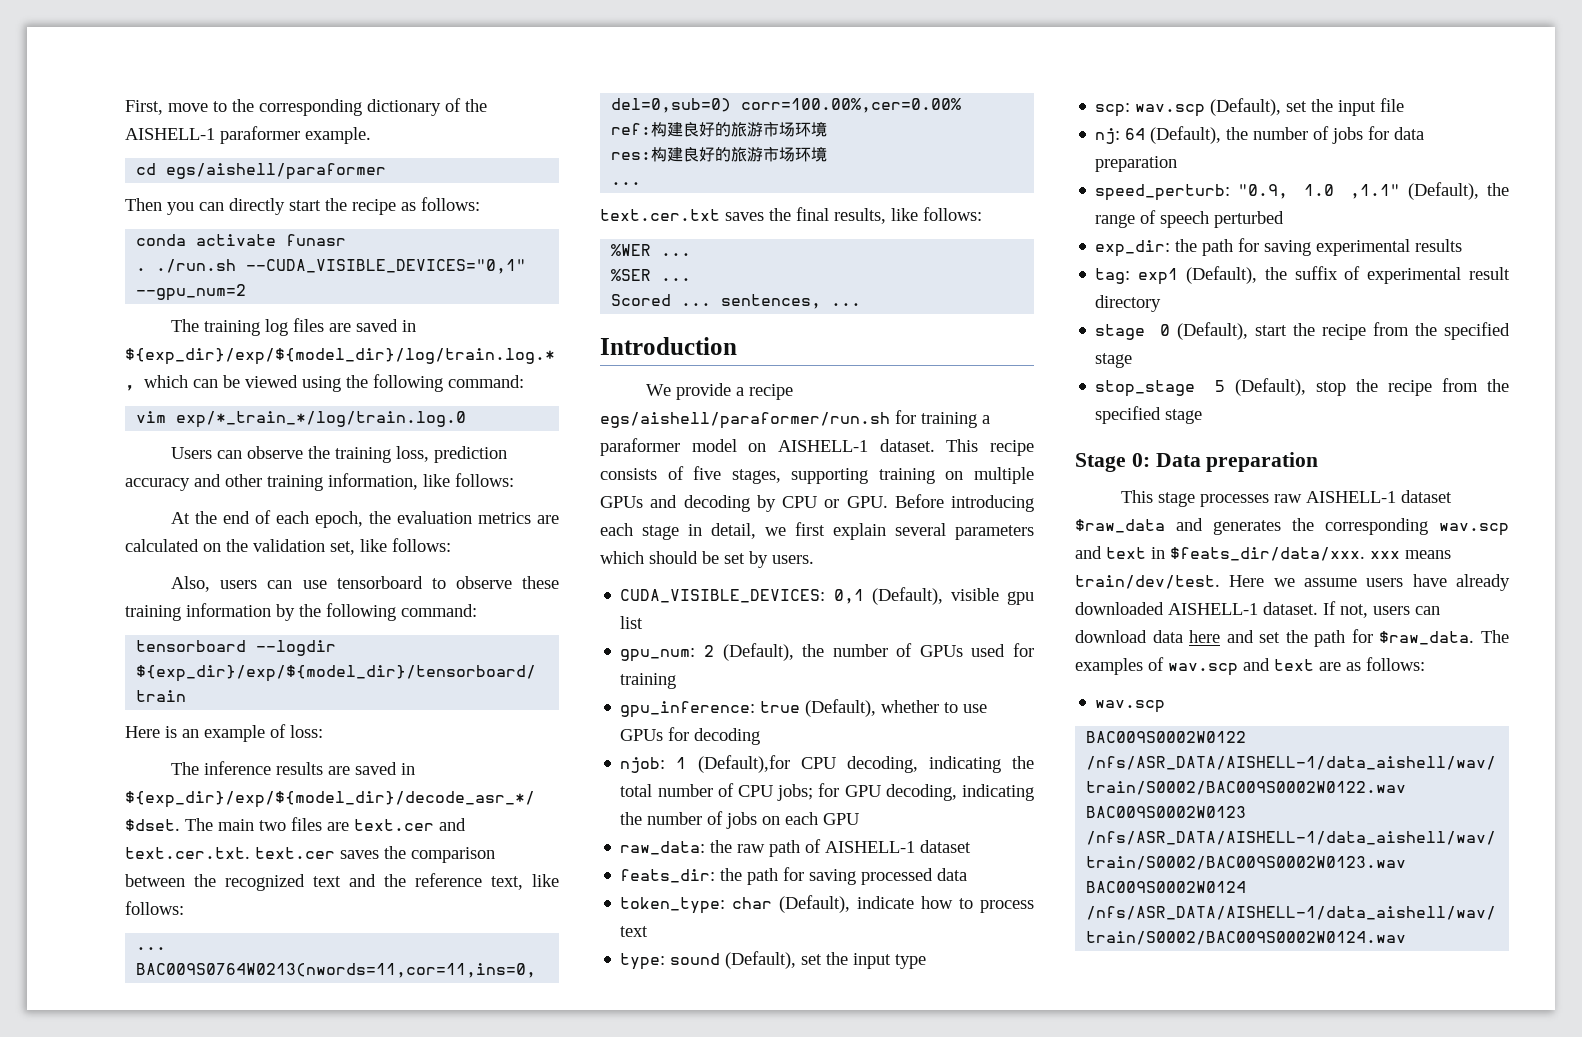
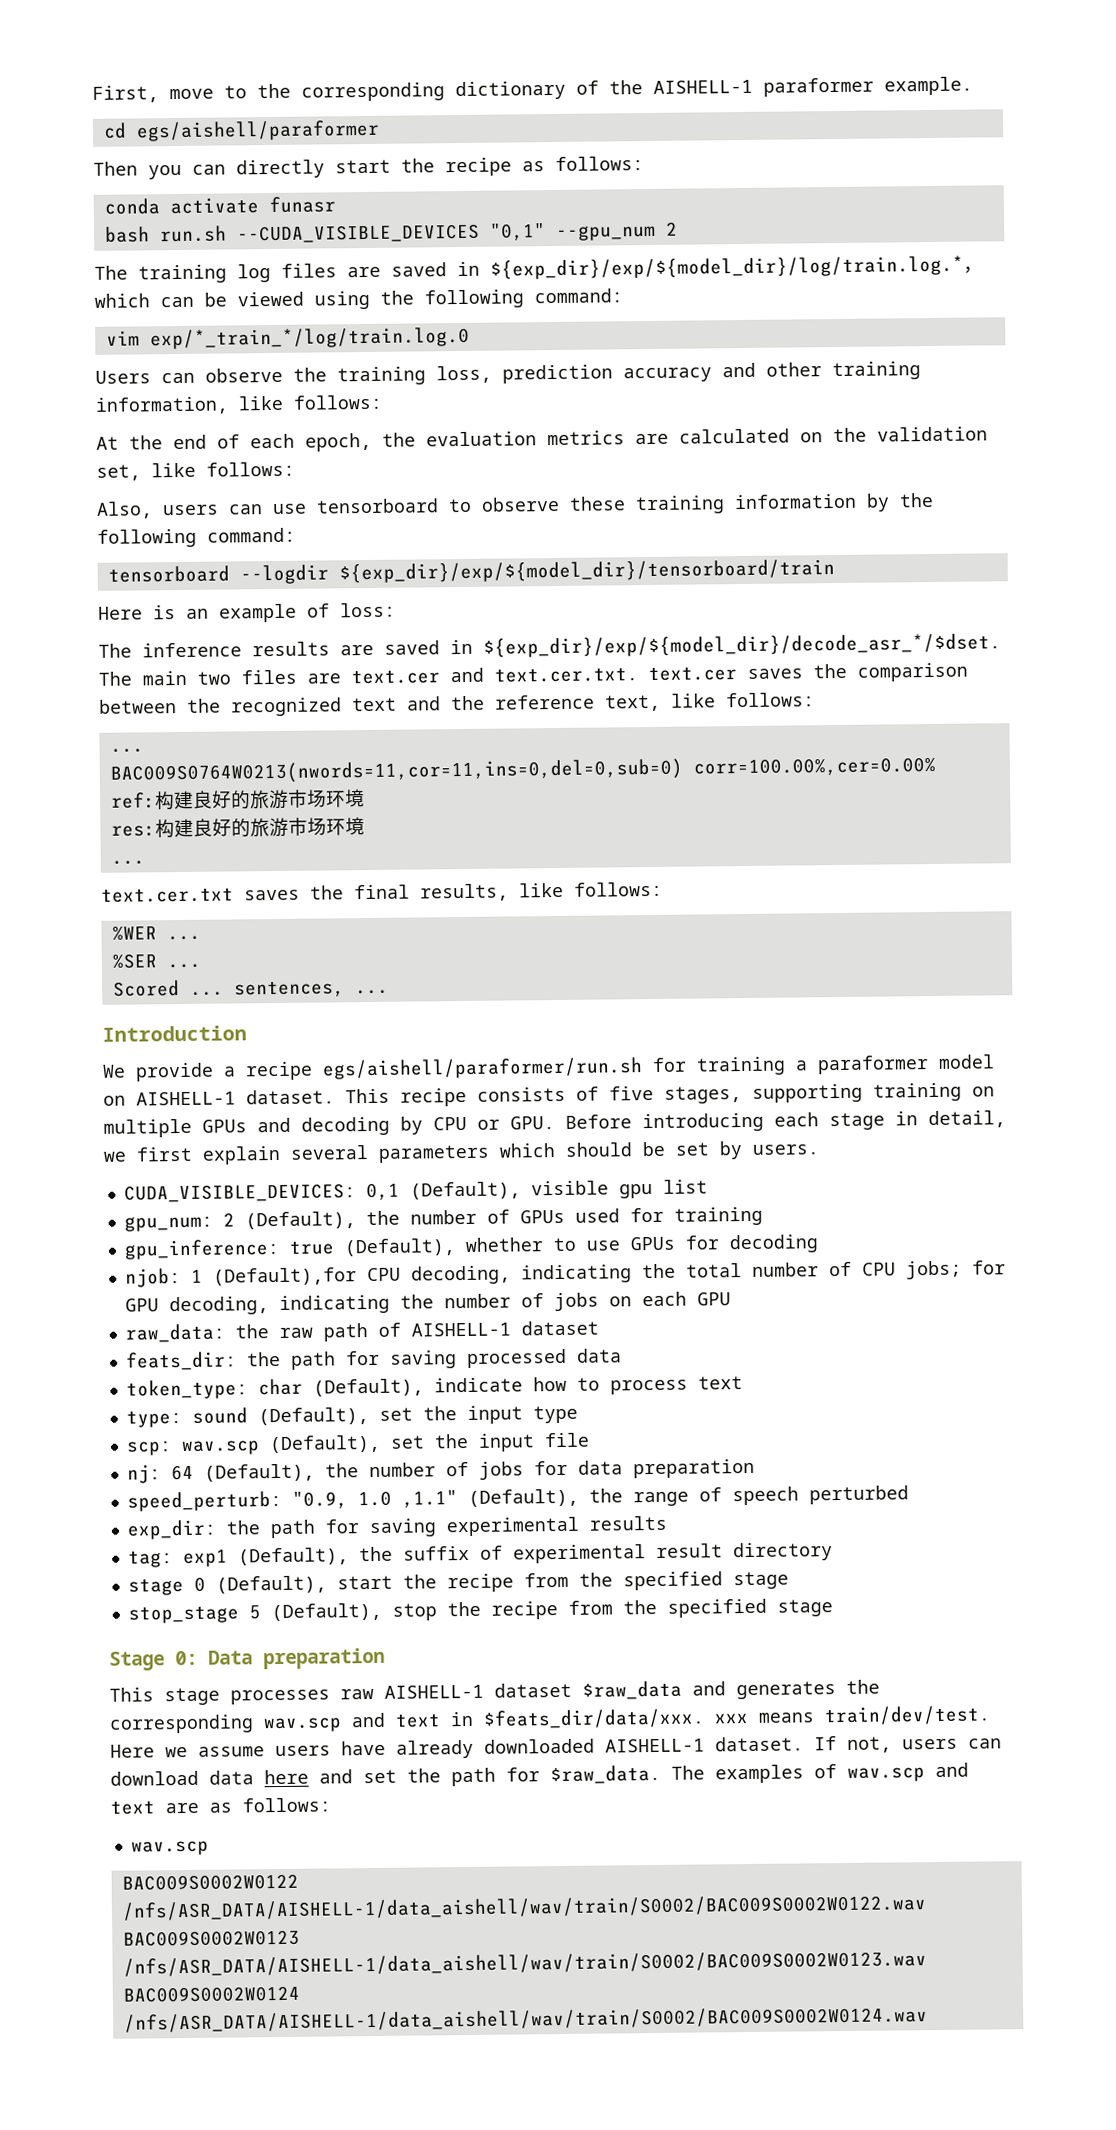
[136,259,527,274] [136,284,247,301] . ./run.sh --CUDA_VISIBLE_DEVICES="0,1" --gpu_num=2 -> [104,221,678,244] bash run.sh --CUDA_VISIBLE_DEVICES "0,1" --gpu_num 2

